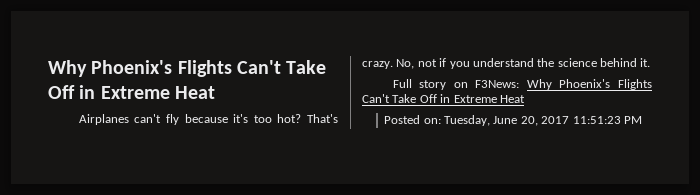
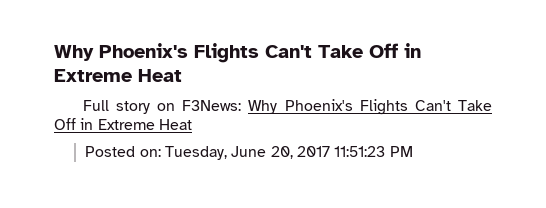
[48,60,327,77] [48,85,215,99] [78,114,338,125] [362,58,651,69] Why Phoenix's Flights Can't Take Off in Extreme Heat // Airplanes can't fly because it's too hot? That's crazy. No, not if you understand the science behind it. -> [54,43,421,63] [54,69,182,82] Why Phoenix's Flights Can't Take Off in Extreme Heat

